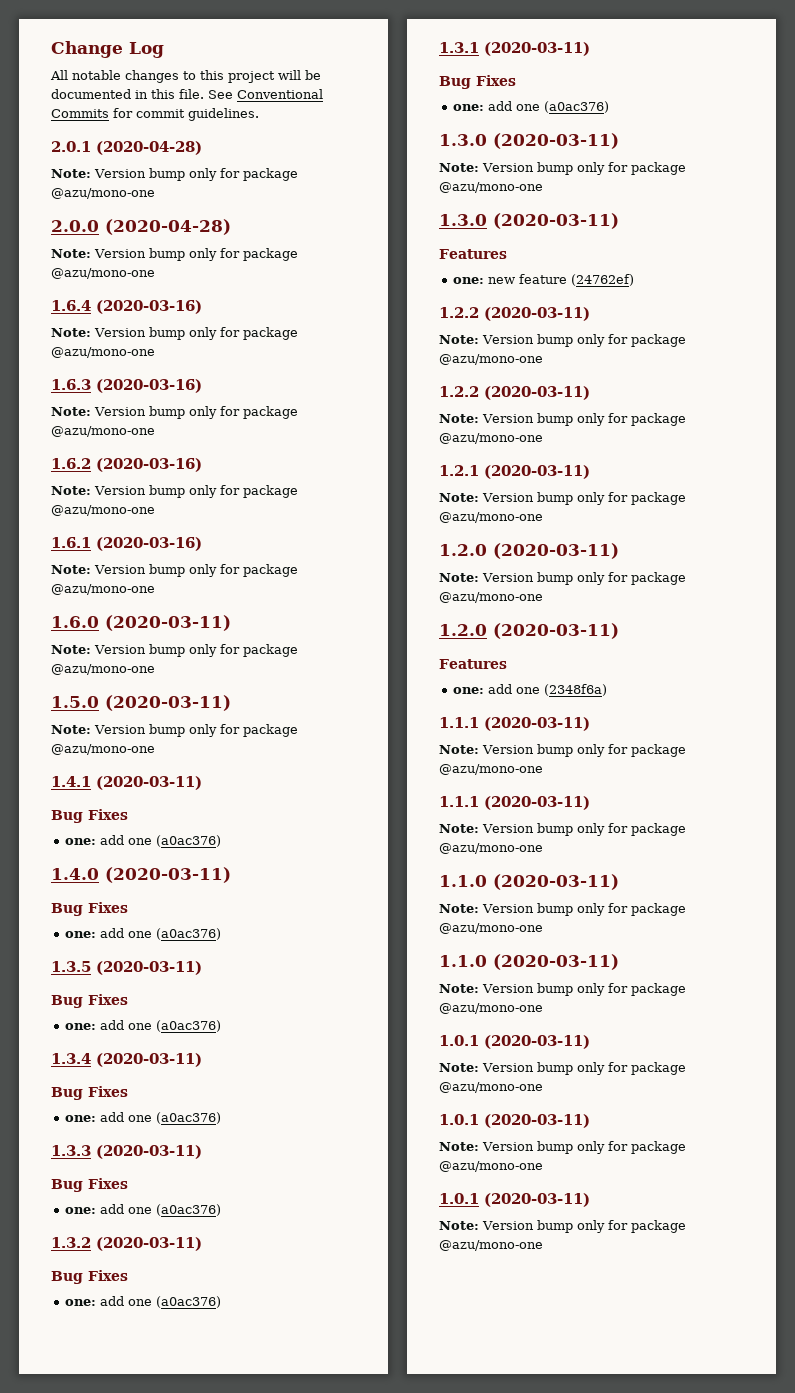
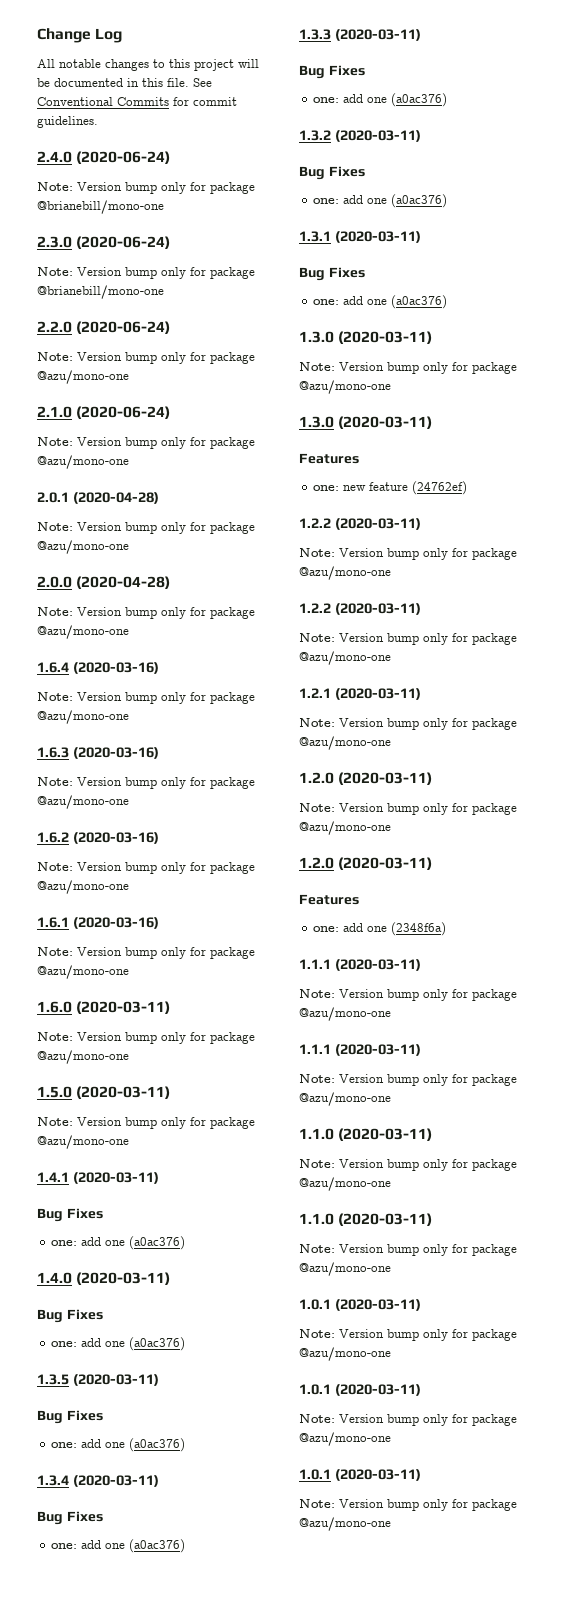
(259, 114) none -> [37,151,171,164] [37,182,255,194] [37,200,164,214] [37,236,171,249] [37,267,255,279] [37,285,164,299] [37,321,171,334] [37,352,255,364] [37,370,129,384] [37,406,171,419] [37,437,255,449] [37,455,129,469] // 2.4.0 (2020-06-24) // Note: Version bump only for package @brianebill/mono-one // 2.3.0 (2020-06-24) // Note: Version bump only for package @brianebill/mono-one // 2.2.0 (2020-06-24) // Note: Version bump only for package @azu/mono-one // 2.1.0 (2020-06-24) // Note: Version bump only for package @azu/mono-one

